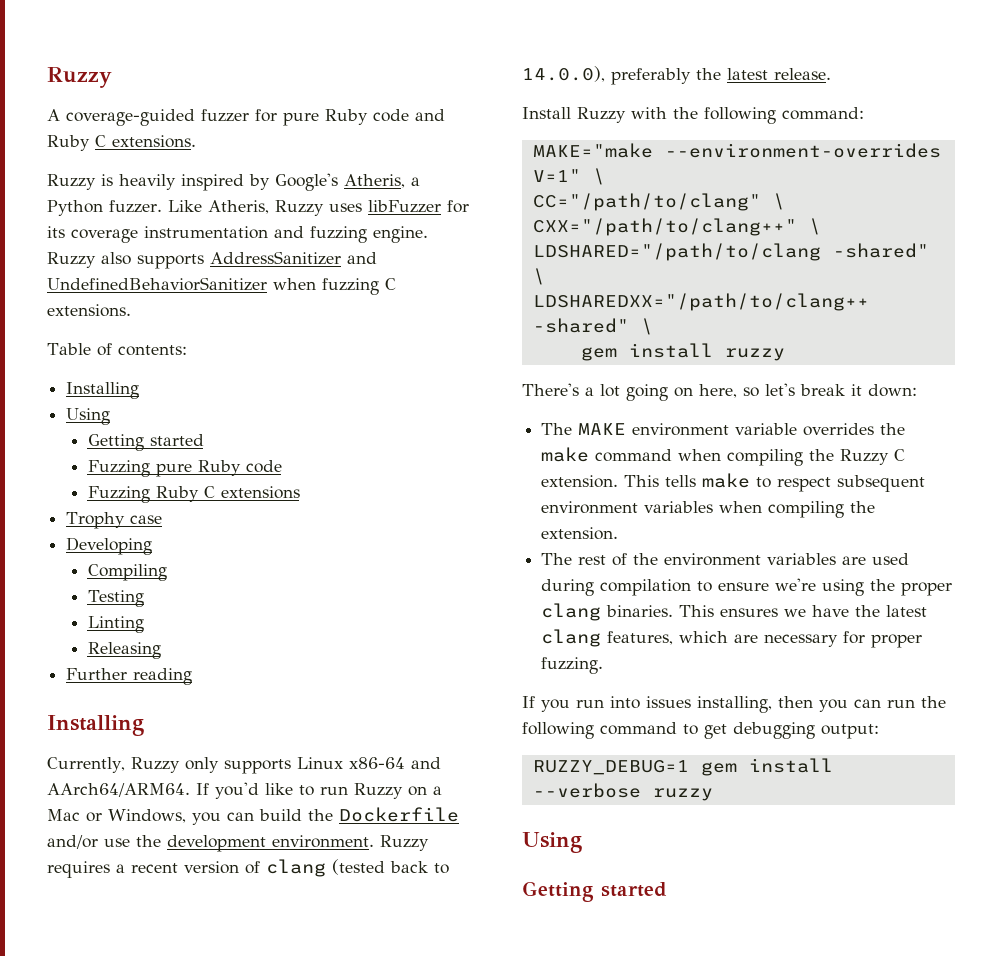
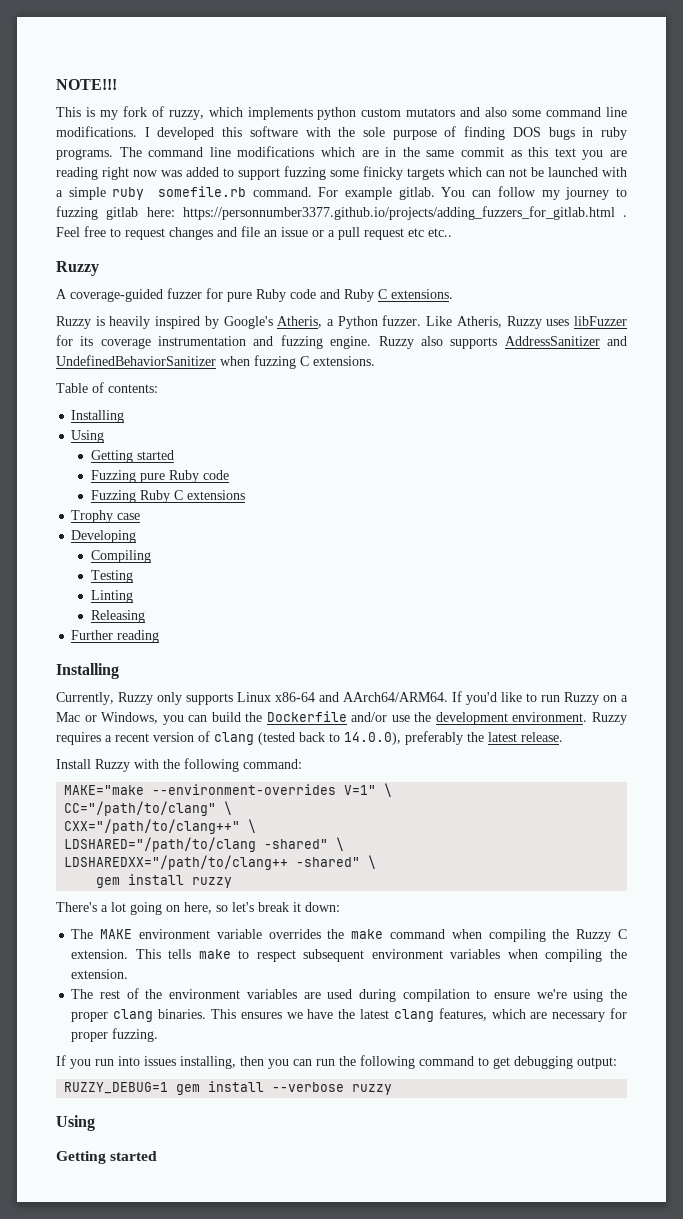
(47, 77) none -> [56,79,117,90] [56,106,627,120] [56,126,627,140] [56,146,628,160] [56,166,627,180] [56,186,627,200] [56,206,627,220] [56,226,452,240] NOTE!!! // This is my fork of ruzzy, which implements python custom mutators and also some command line modifications. I developed this software with the sole purpose of finding DOS bugs in ruby programs. The command line modifications which are in the same commit as this text you are reading right now was added to support fuzzing some finicky targets which can not be launched with a simple ruby somefile.rb command. For example gitlab. You can follow my journey to fuzzing gitlab here: https://personnumber3377.github.io/projects/adding_fuzzers_for_gitlab.html . Feel free to request changes and file an issue or a pull request etc etc.. //

